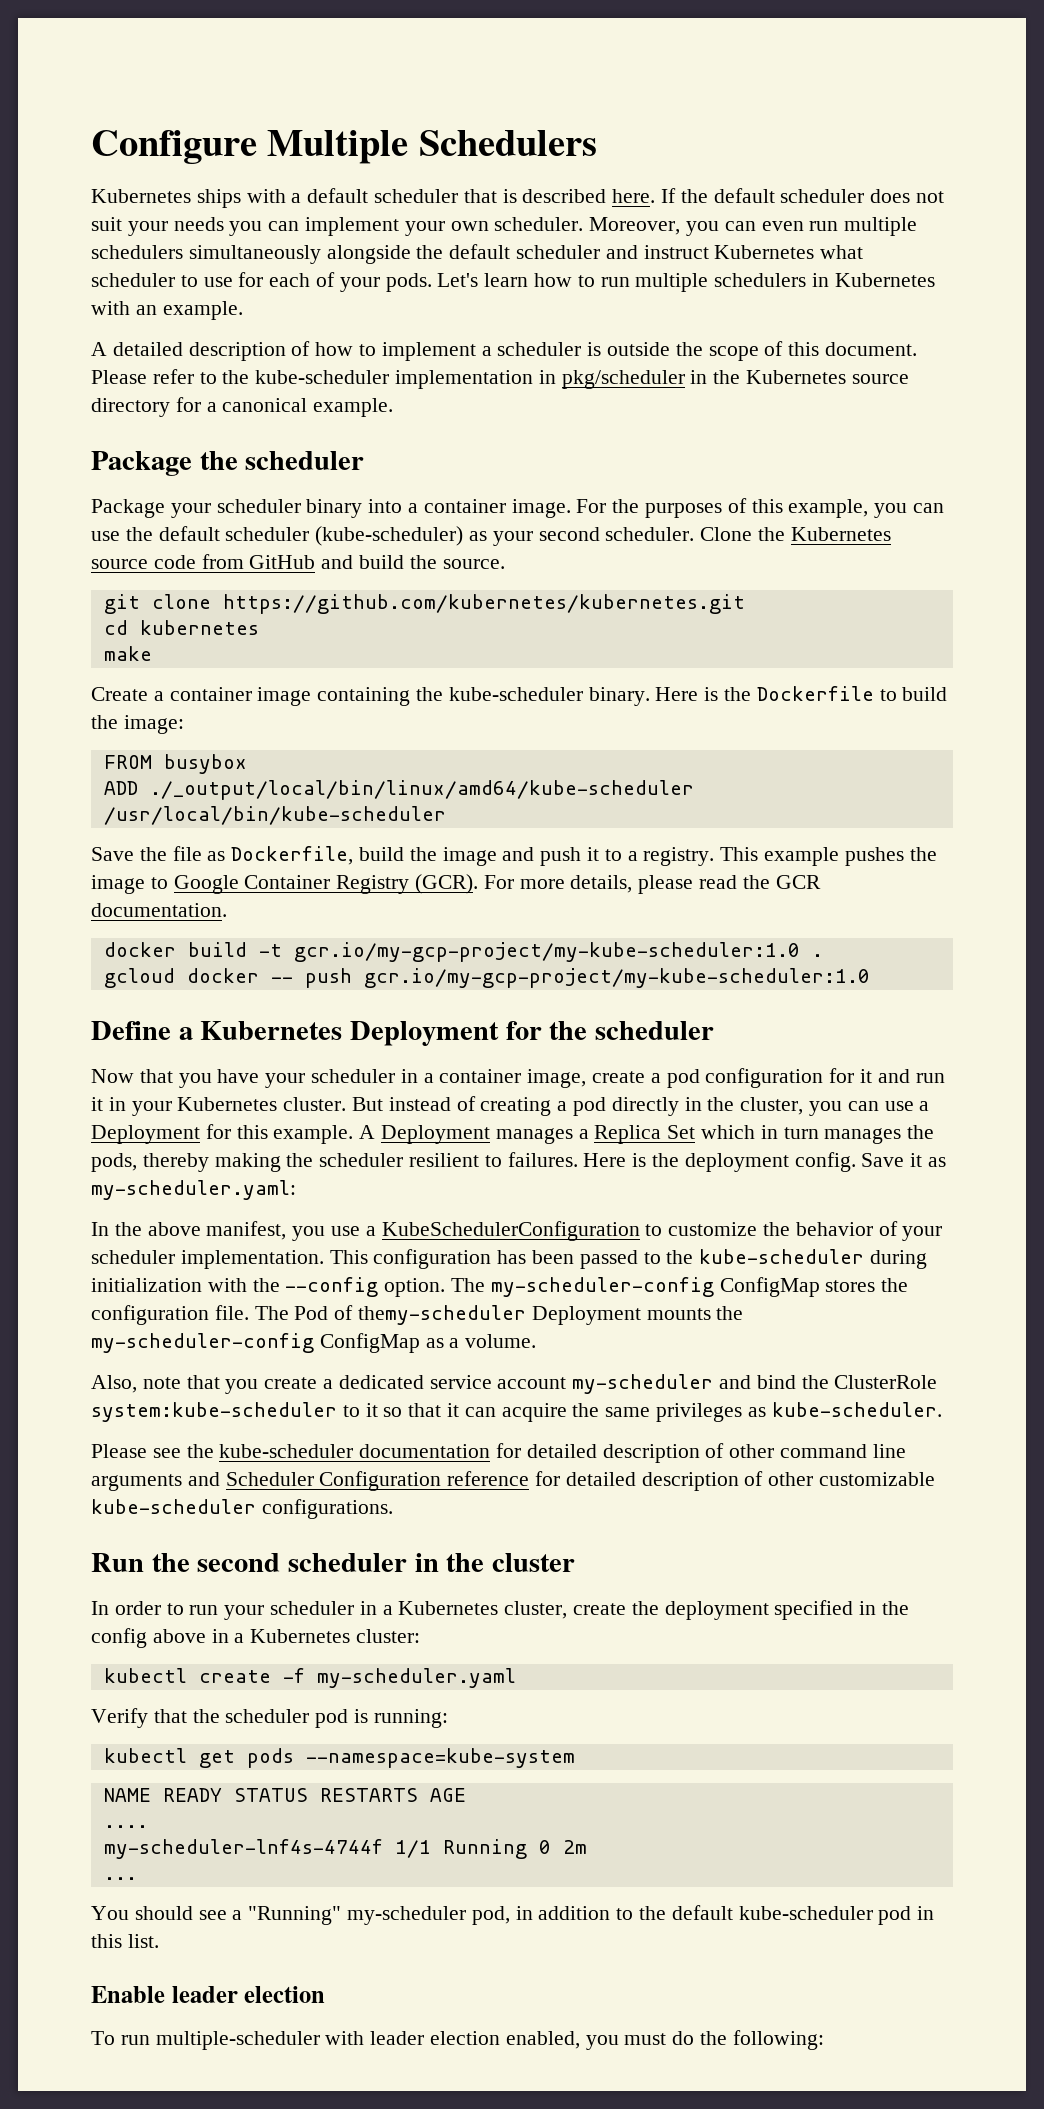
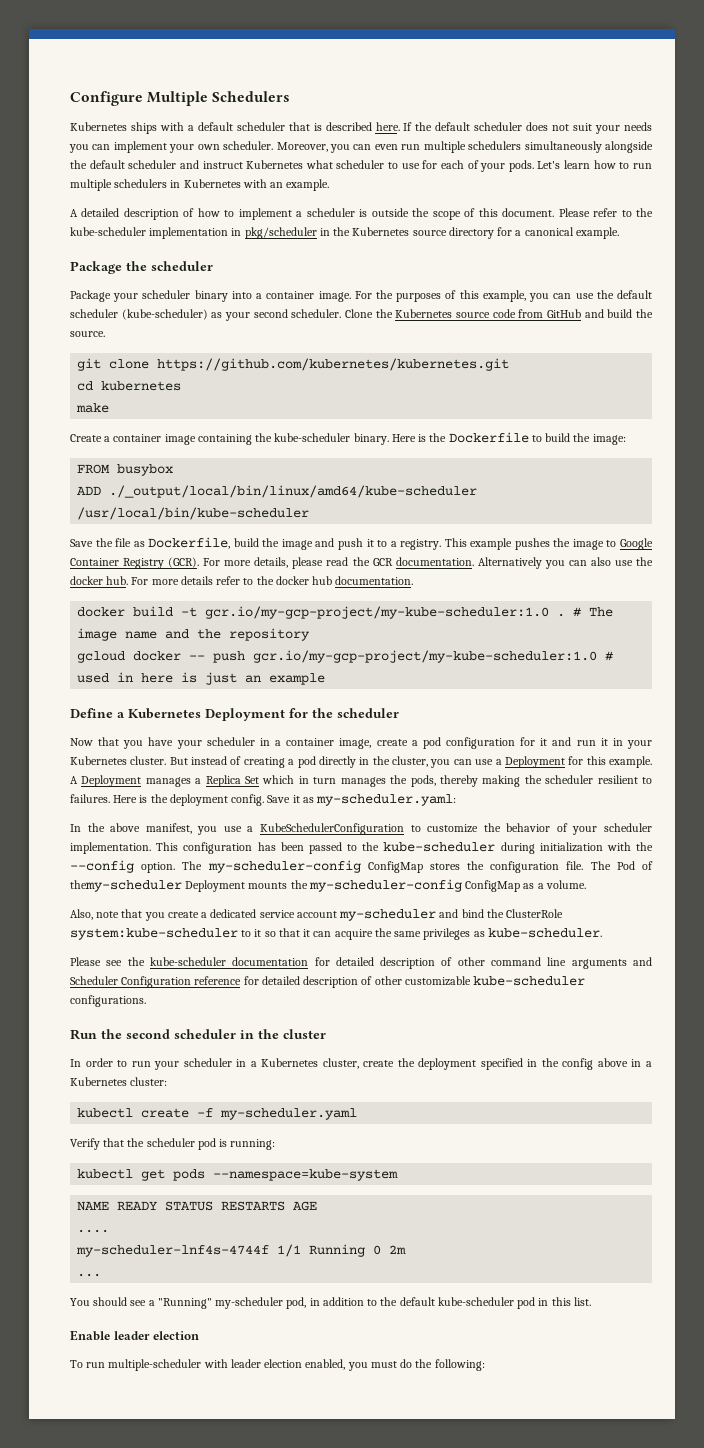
(227, 910) none -> [477,557,653,569] [70,576,414,585] Alternatively you can also use the docker hub. For more details refer to the docker hub documentation.
(823, 955) none -> [573,607,614,617] [77,628,311,641] # The image name and the repository
(870, 978) none -> [605,651,614,661] [77,672,326,685] # used in here is just an example

